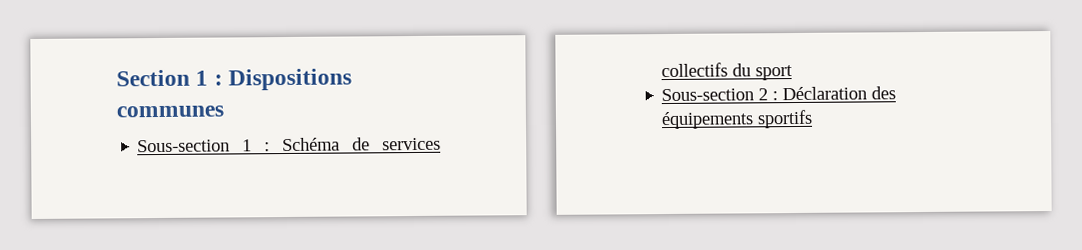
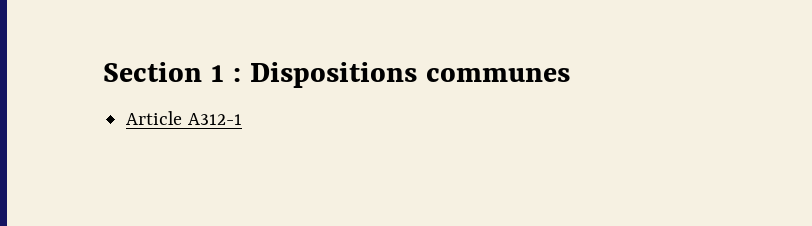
[137,137,441,153] [661,62,794,81] [661,86,897,102] [661,109,814,130] Sous-section 1 : Schéma de services collectifs du sport // Sous-section 2 : Déclaration des équipements sportifs -> [126,111,242,125] Article A312-1

